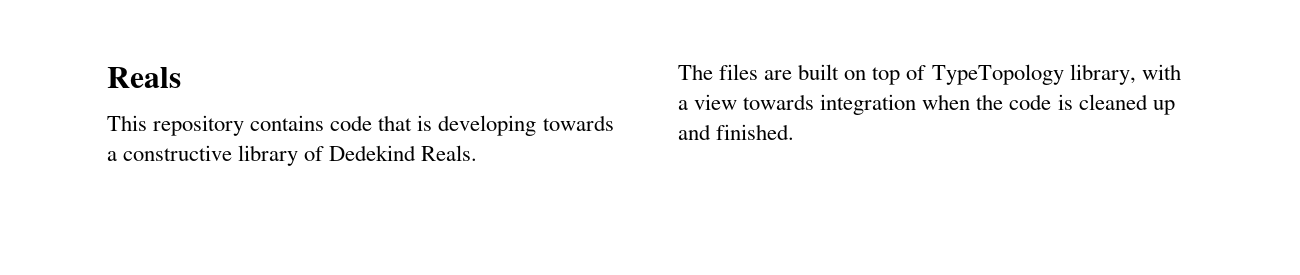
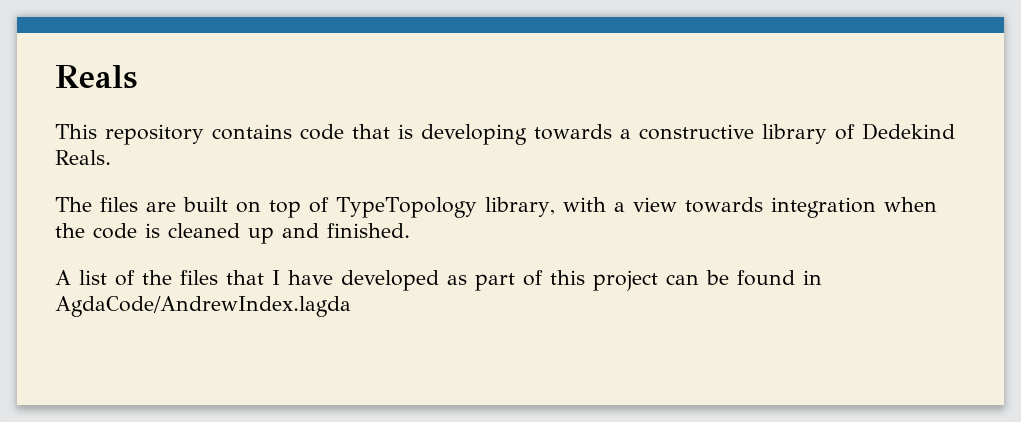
(795, 132) none -> [55,270,822,291] [55,296,351,317] // A list of the files that I have developed as part of this project can be found in AgdaCode/AndrewIndex.lagda

